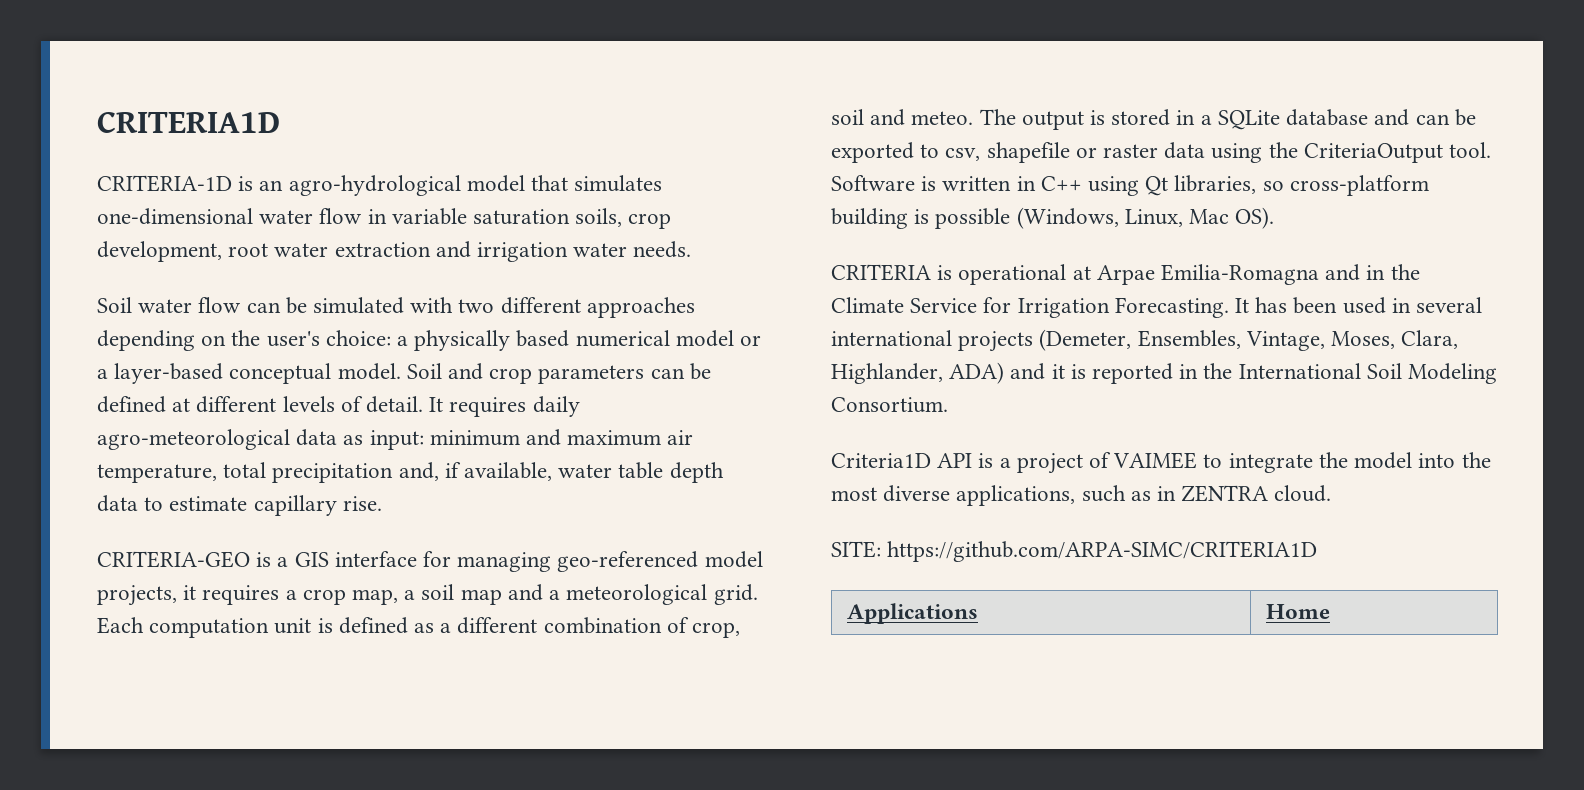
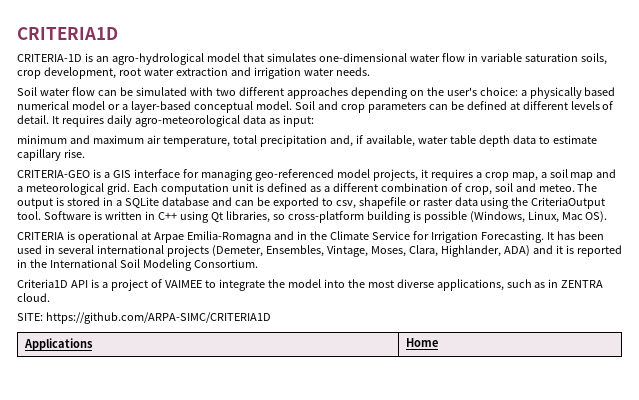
(424, 440) none -> (314, 121) //

